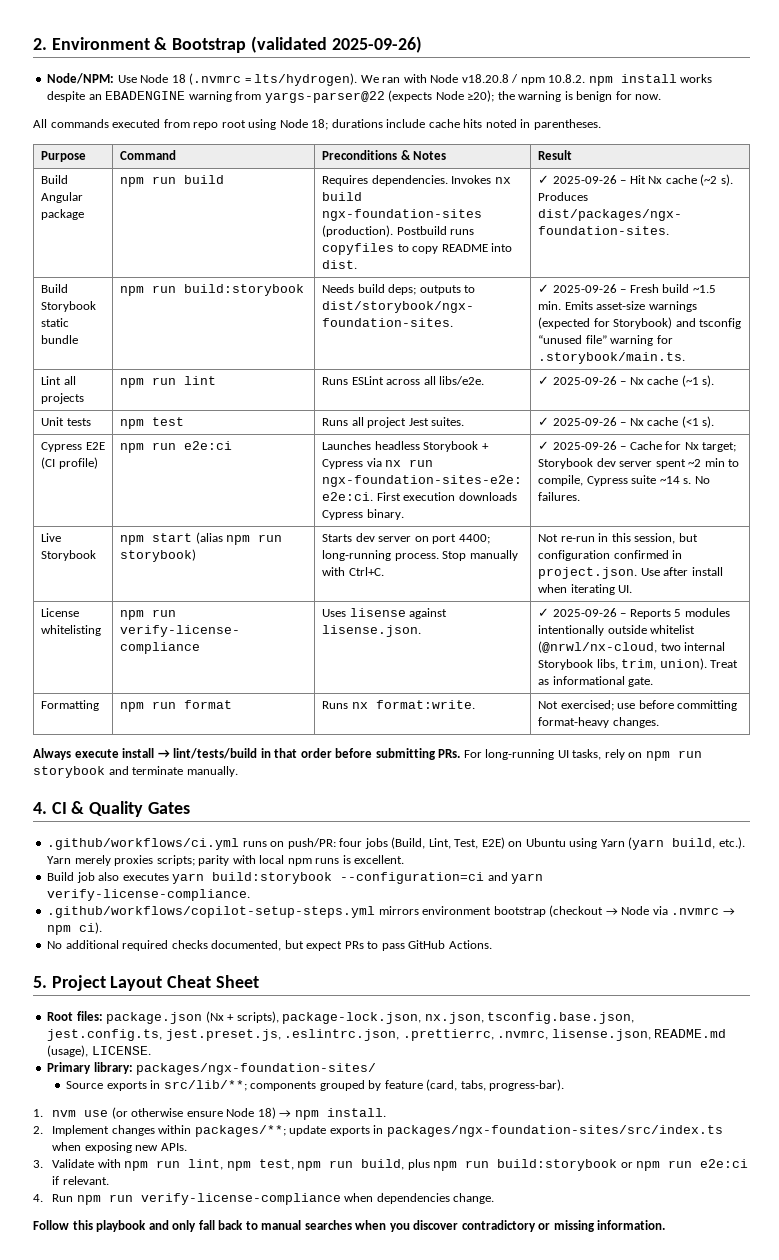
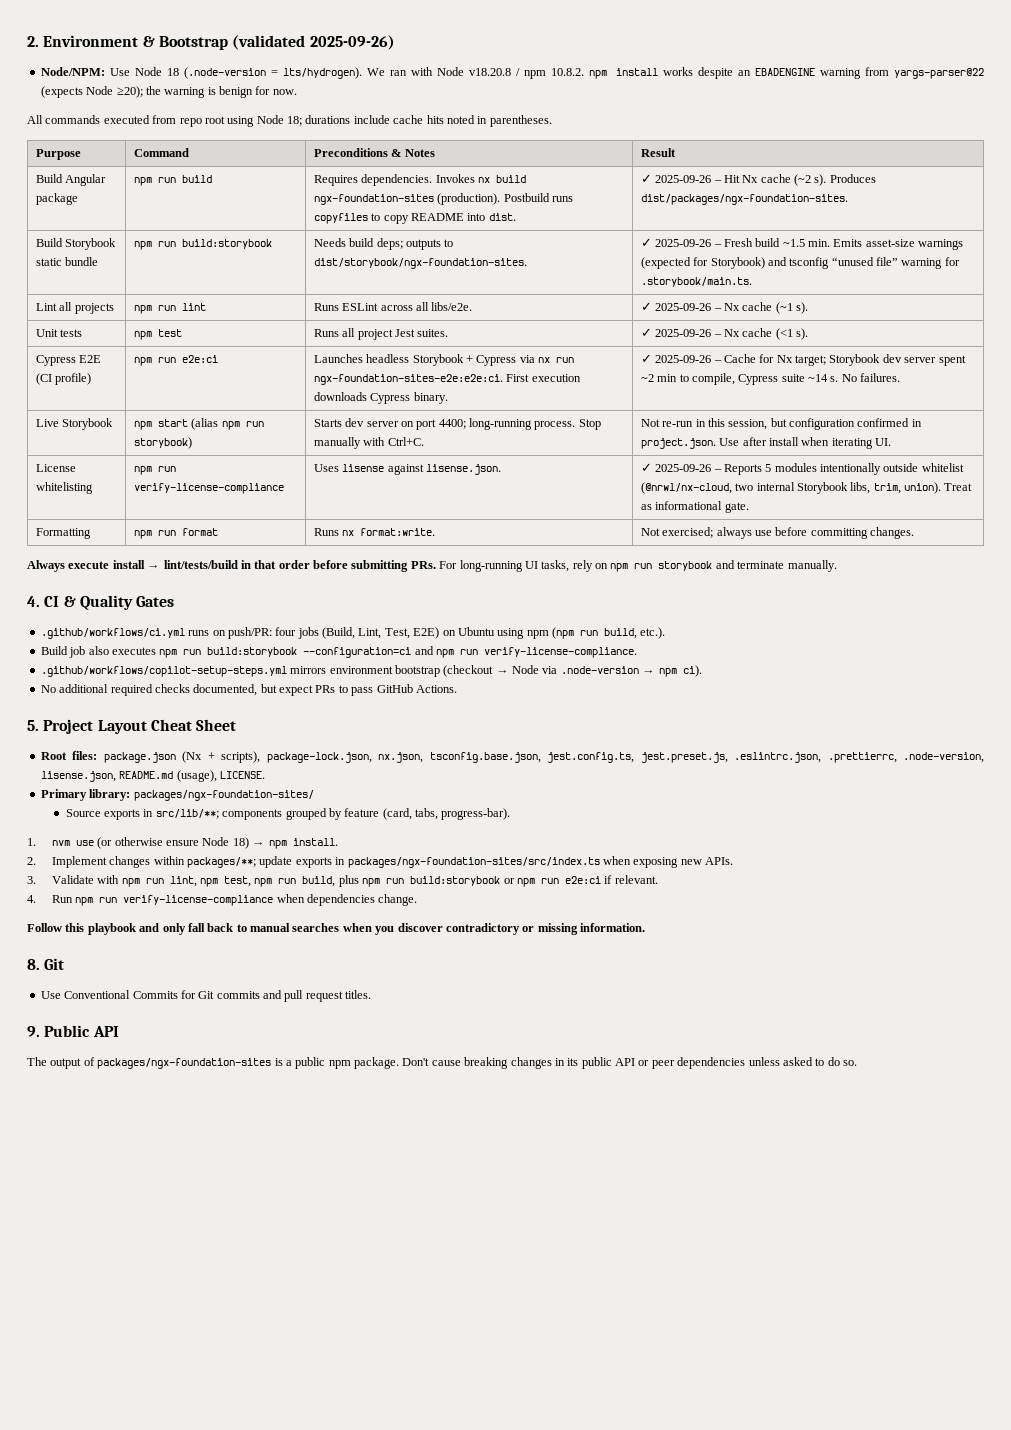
[189,73,242,85] (.nvmrc -> [183,67,266,79] (.node-version
(614, 705) none -> [716,527,752,539] always
[538,717,610,728] format-heavy -> (868, 533) none
[600,837,665,850] Yarn (yarn -> [526,627,598,639] npm (npm run
[47,855,405,866] Yarn merely proxies scripts; parity with local npm runs is excellent. -> (666, 633) none
[172,873,205,884] yarn -> [159,649,202,658] npm run
[511,873,544,884] yarn -> [436,649,478,658] npm run
[671,907,720,915] .nvmrc -> [560,666,639,674] .node-version
[497,1030,549,1040] .nvmrc, -> [903,752,985,763] .node-version,
(666, 1225) none -> [27,958,65,970] [40,990,372,1002] [27,1025,119,1037] [27,1057,857,1069] // 8. Git // Use Conventional Commits for Git commits and pull request titles. // 9. Public API // The output of packages/ngx-foundation-sites is a public npm package. Don't cause breaking changes in its public API or peer dependencies unless asked to do so.

